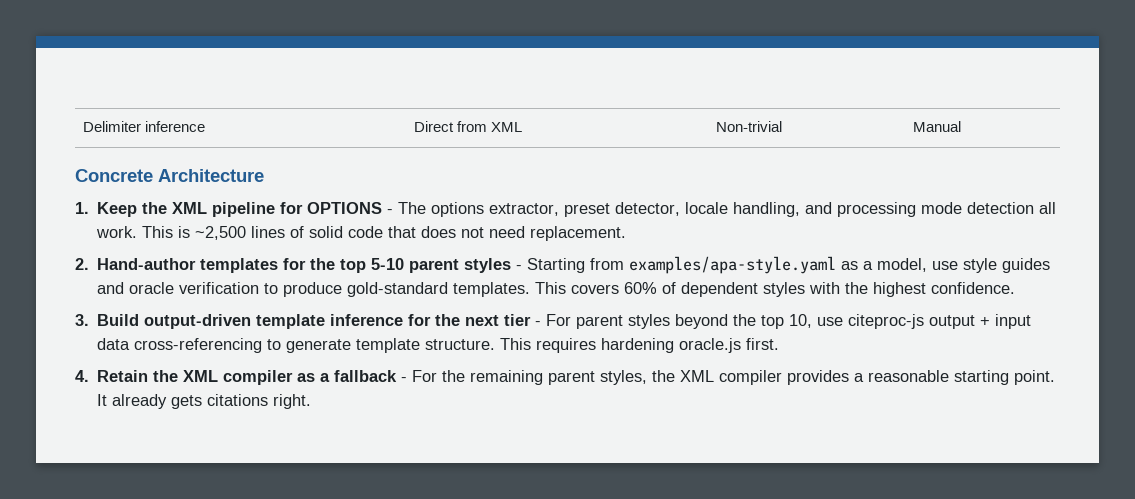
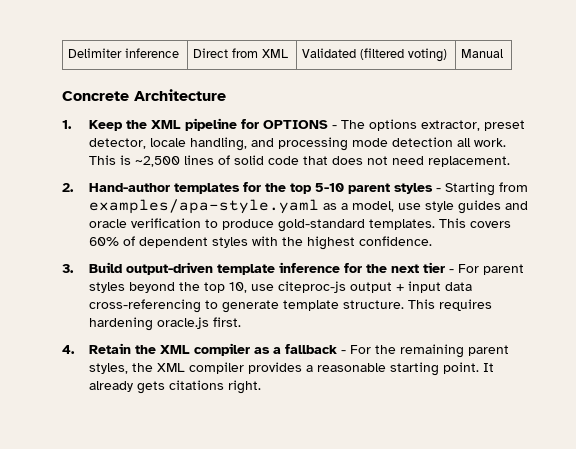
[716,121,783,132] Non-trivial -> [302,48,448,62] Validated (filtered voting)

